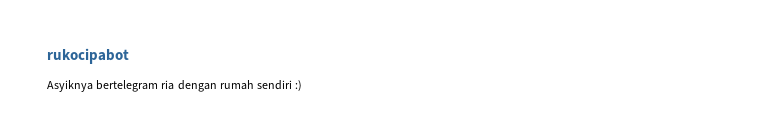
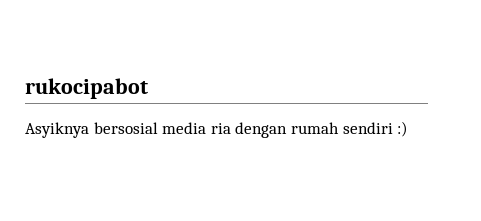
[96,80,159,92] bertelegram -> [93,122,207,134] bersosial media

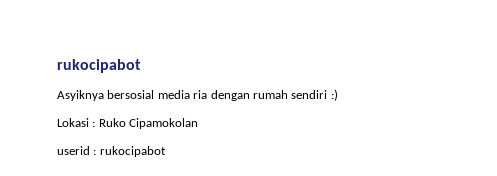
(409, 129) none -> [57,118,199,129] [57,146,166,157] // Lokasi : Ruko Cipamokolan // userid : rukocipabot

